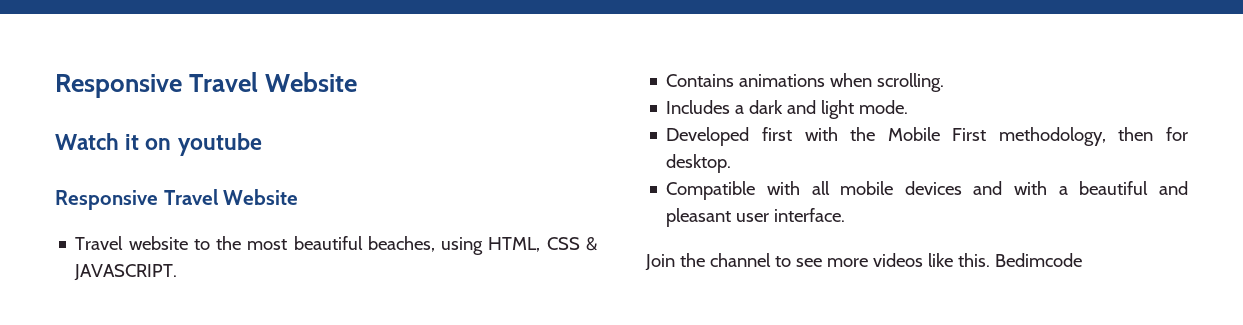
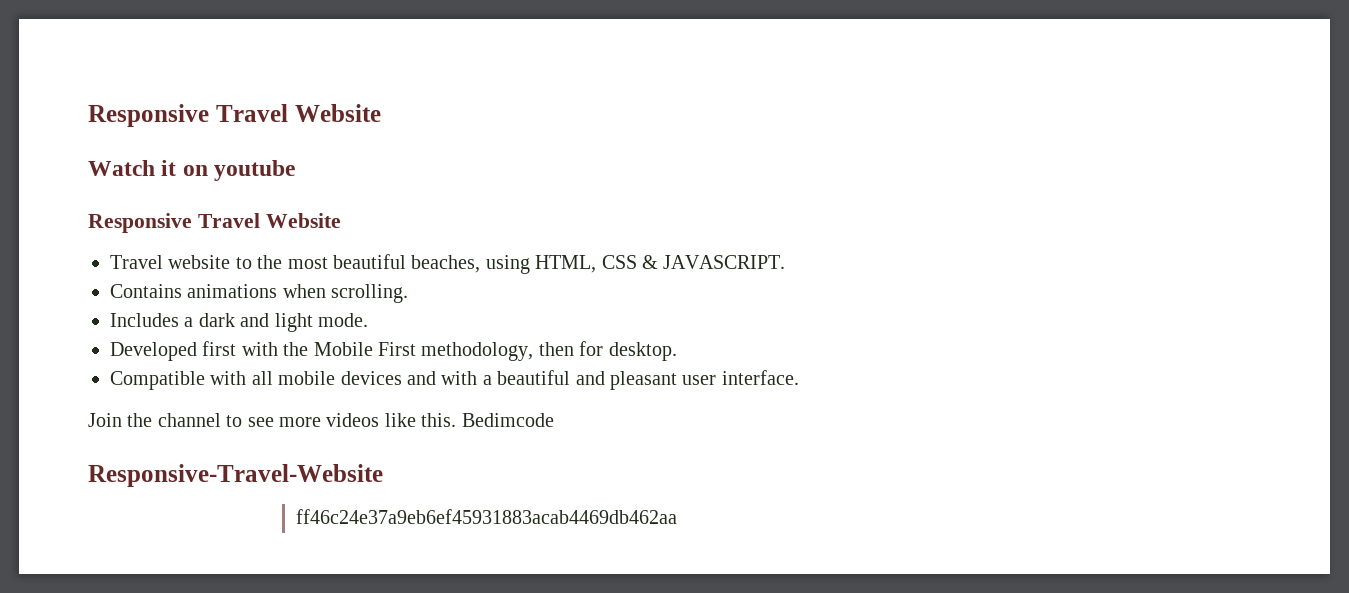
(1082, 260) none -> [88,464,383,487] [296,509,678,524] // Responsive-Travel-Website // ff46c24e37a9eb6ef45931883acab4469db462aa

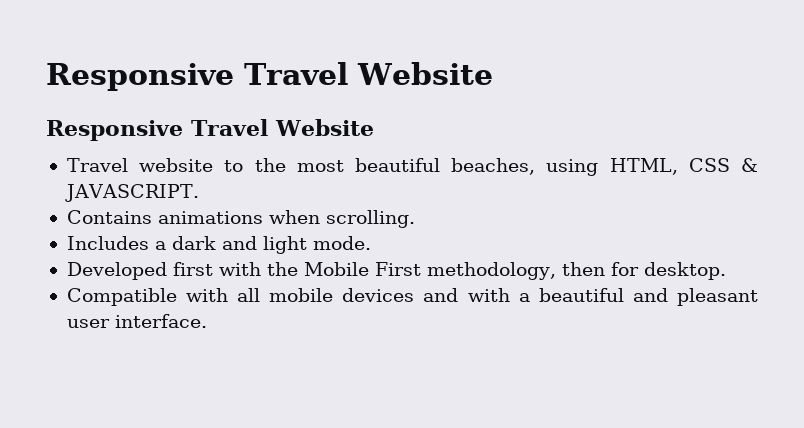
[88,104,381,127] [88,160,296,181] Responsive Travel Website // Watch it on youtube -> [46,62,493,91] Responsive Travel Website
[88,413,554,427] [88,464,383,487] [296,509,678,524] // Join the channel to see more videos like this. Bedimcode // Responsive-Travel-Website // ff46c24e37a9eb6ef45931883acab4469db462aa -> (207, 321) none

